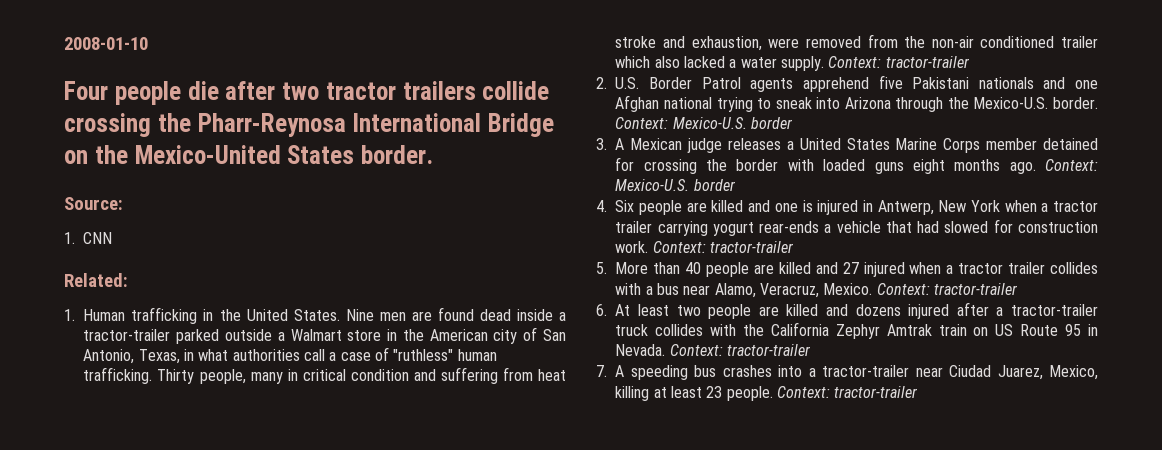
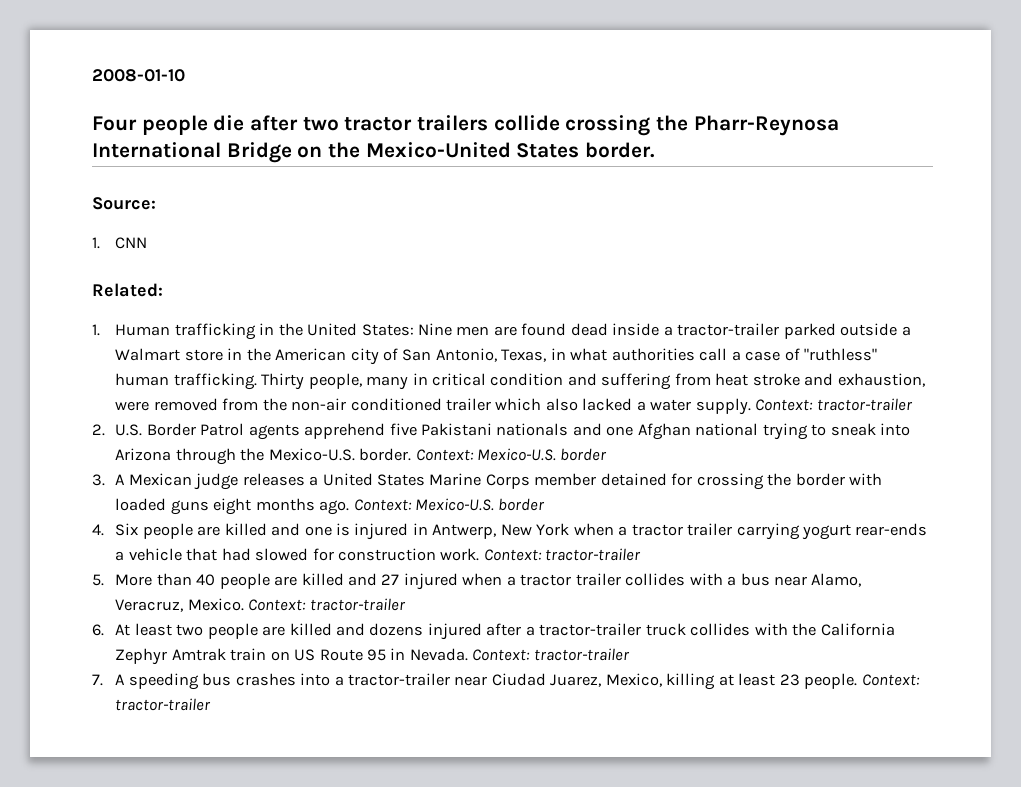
[293,309,340,321] States. -> [361,324,414,336] States:

